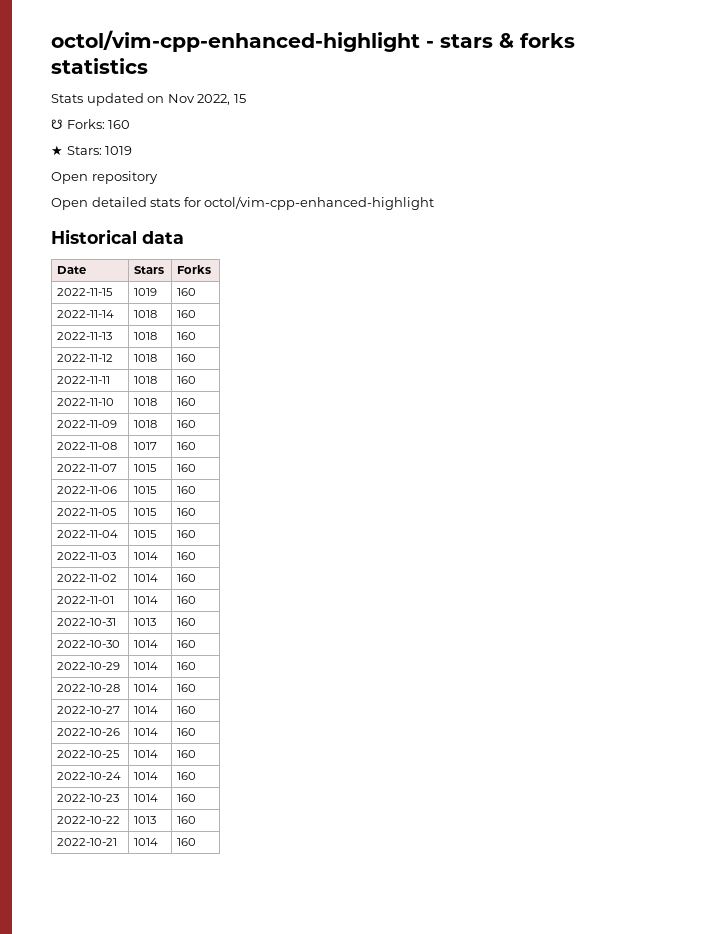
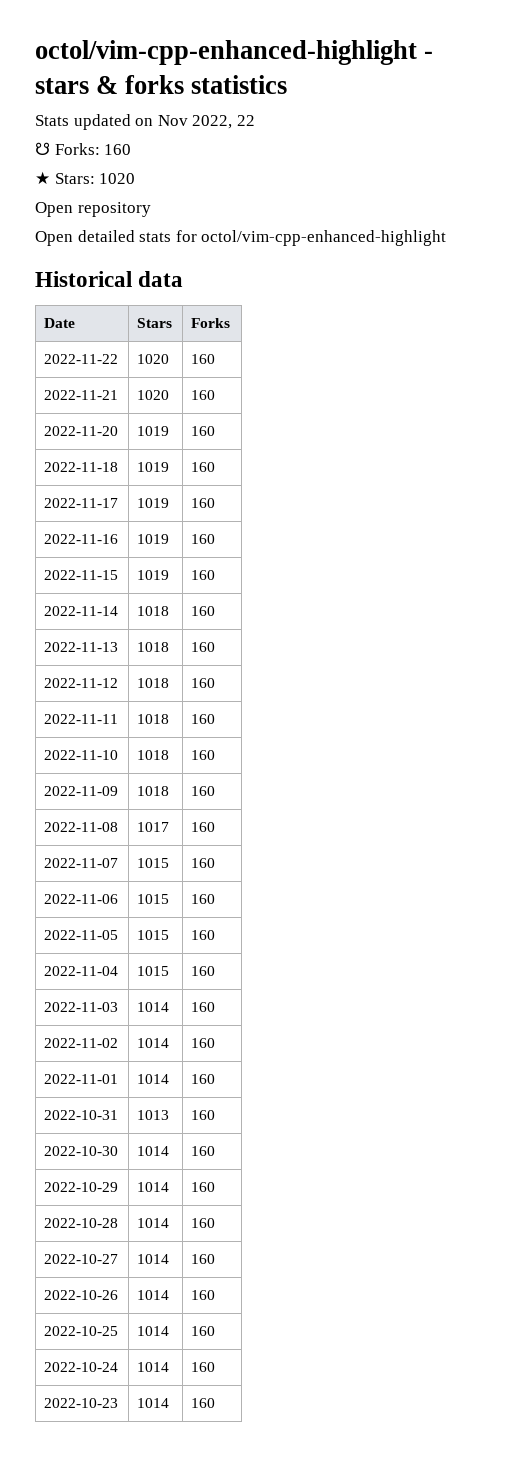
[233,94,246,103] 15 -> [236,115,255,126] 22
[105,146,133,155] 1019 -> [99,173,136,184] 1020
(212, 269) none -> [44,354,119,364] [137,354,170,364] [191,354,216,364] [44,390,119,400] [137,390,170,400] [191,390,216,400] [44,426,119,436] [137,426,170,436] [191,426,216,436] [44,462,119,472] [137,462,170,472] [191,462,216,472] [44,498,119,508] [137,498,170,508] [191,498,216,508] [44,534,119,544] [137,534,170,544] [191,534,216,544] // 2022-11-22 | 1020 | 160 // 2022-11-21 | 1020 | 160 // 2022-11-20 | 1019 | 160 // 2022-11-18 | 1019 | 160 // 2022-11-17 | 1019 | 160 // 2022-11-16 | 1019 | 160
[57,816,121,824] [134,816,157,824] [177,816,197,824] [57,838,118,846] [134,838,159,846] [177,838,197,846] // 2022-10-22 | 1013 | 160 // 2022-10-21 | 1014 | 160 -> (216, 1403) none

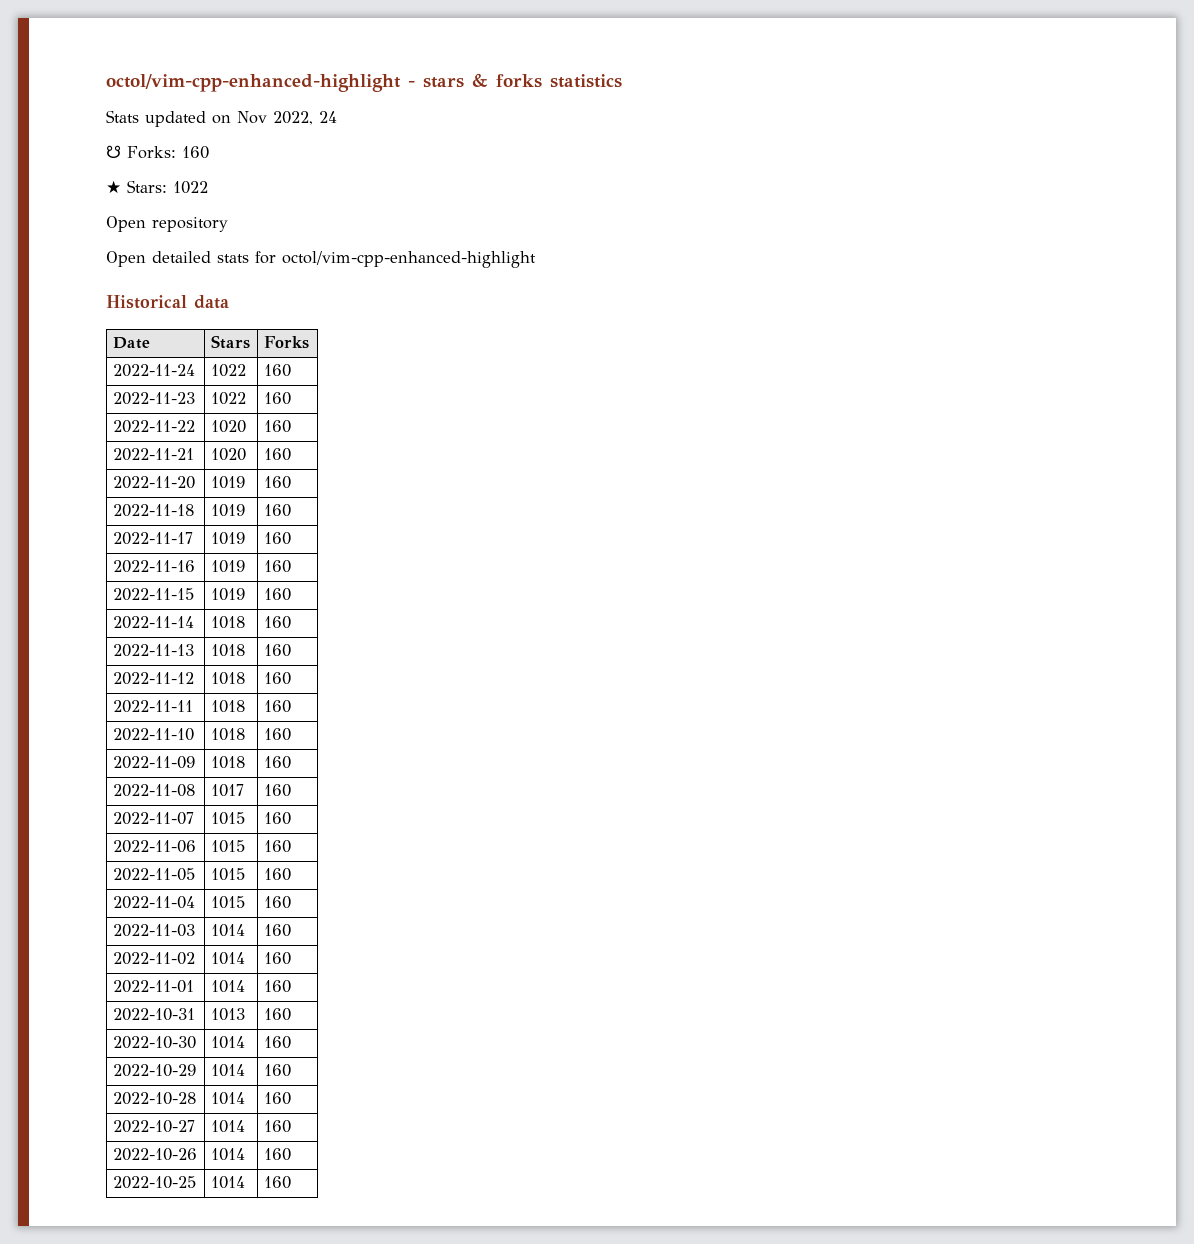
[236,115,255,126] 22 -> [319,111,337,123] 24
[99,173,136,184] 1020 -> [173,181,208,194] 1022
(231, 323) none -> [112,364,195,377] [210,364,246,377] [263,364,291,377] [112,392,195,405] [210,392,246,405] [263,392,291,405] // 2022-11-24 | 1022 | 160 // 2022-11-23 | 1022 | 160
[44,1362,119,1372] [137,1362,170,1372] [191,1362,216,1372] [44,1398,119,1408] [137,1398,170,1408] [191,1398,216,1408] // 2022-10-24 | 1014 | 160 // 2022-10-23 | 1014 | 160 -> (291, 1182) none

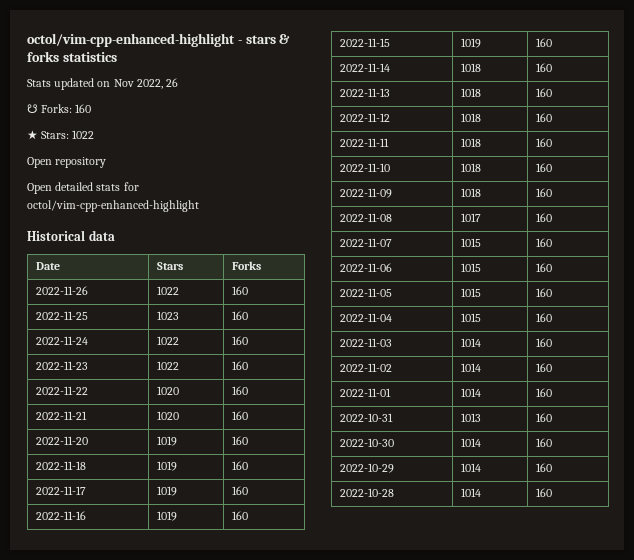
[319,111,337,123] 24 -> [166,78,179,87] 26
(309, 342) none -> [36,286,89,295] [157,286,180,295] [232,286,249,295] [36,311,89,320] [157,311,180,320] [232,311,249,320] // 2022-11-26 | 1022 | 160 // 2022-11-25 | 1023 | 160
[112,1120,195,1133] [210,1120,245,1133] [263,1120,291,1133] [112,1148,197,1161] [210,1148,245,1161] [263,1148,291,1161] [112,1176,196,1189] [210,1176,245,1189] [263,1176,291,1189] // 2022-10-27 | 1014 | 160 // 2022-10-26 | 1014 | 160 // 2022-10-25 | 1014 | 160 -> (553, 492) none

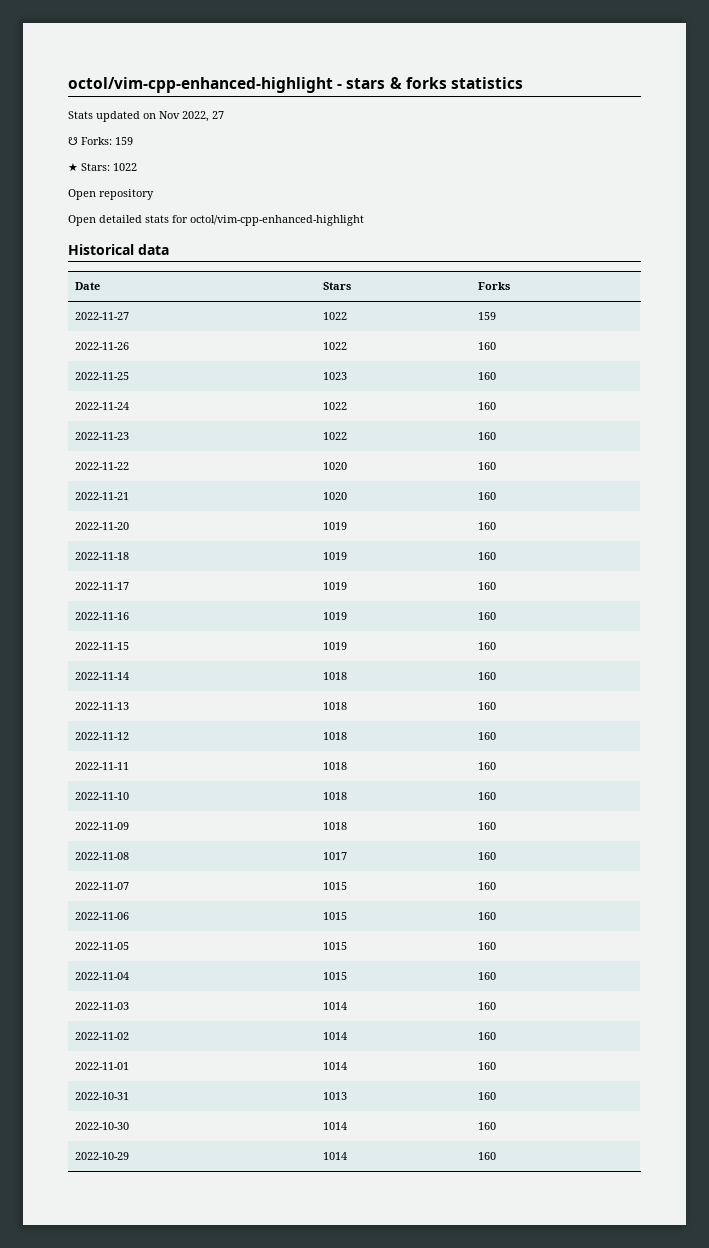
[166,78,179,87] 26 -> [212,111,224,119] 27
[75,104,92,113] 160 -> [115,137,133,145] 159
(262, 265) none -> [74,312,129,320] [322,312,347,320] [477,312,496,320] // 2022-11-27 | 1022 | 159
[340,488,395,497] [461,488,482,497] [536,488,553,497] // 2022-10-28 | 1014 | 160 -> (496, 1156) none

